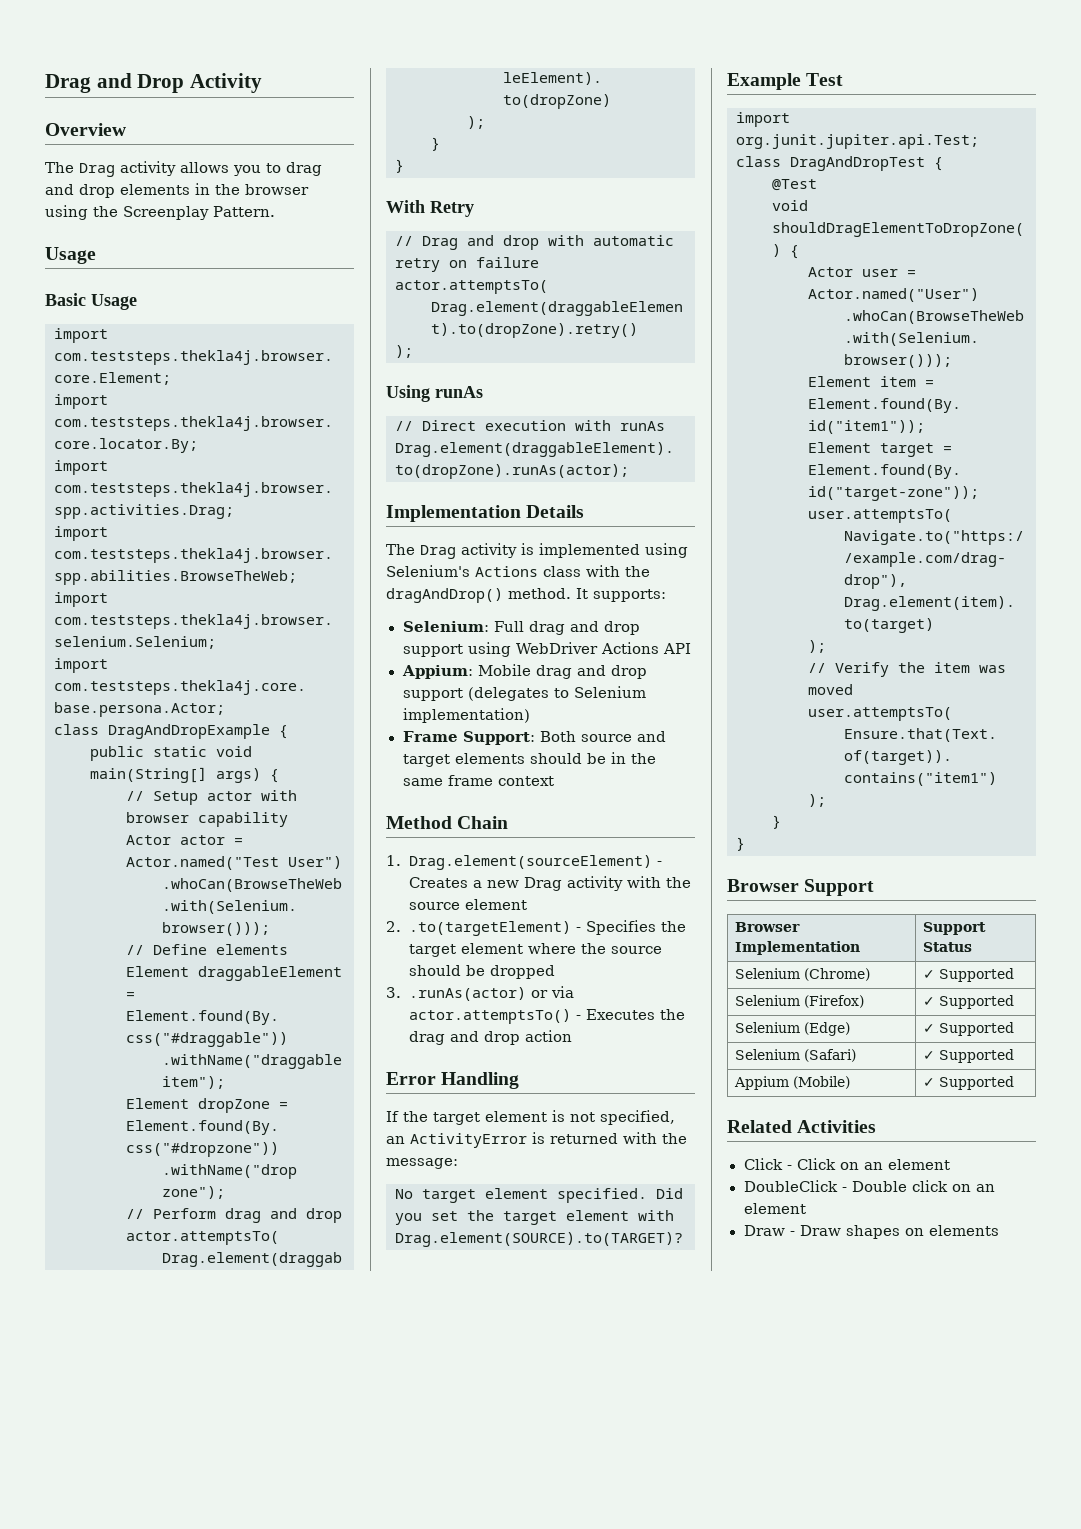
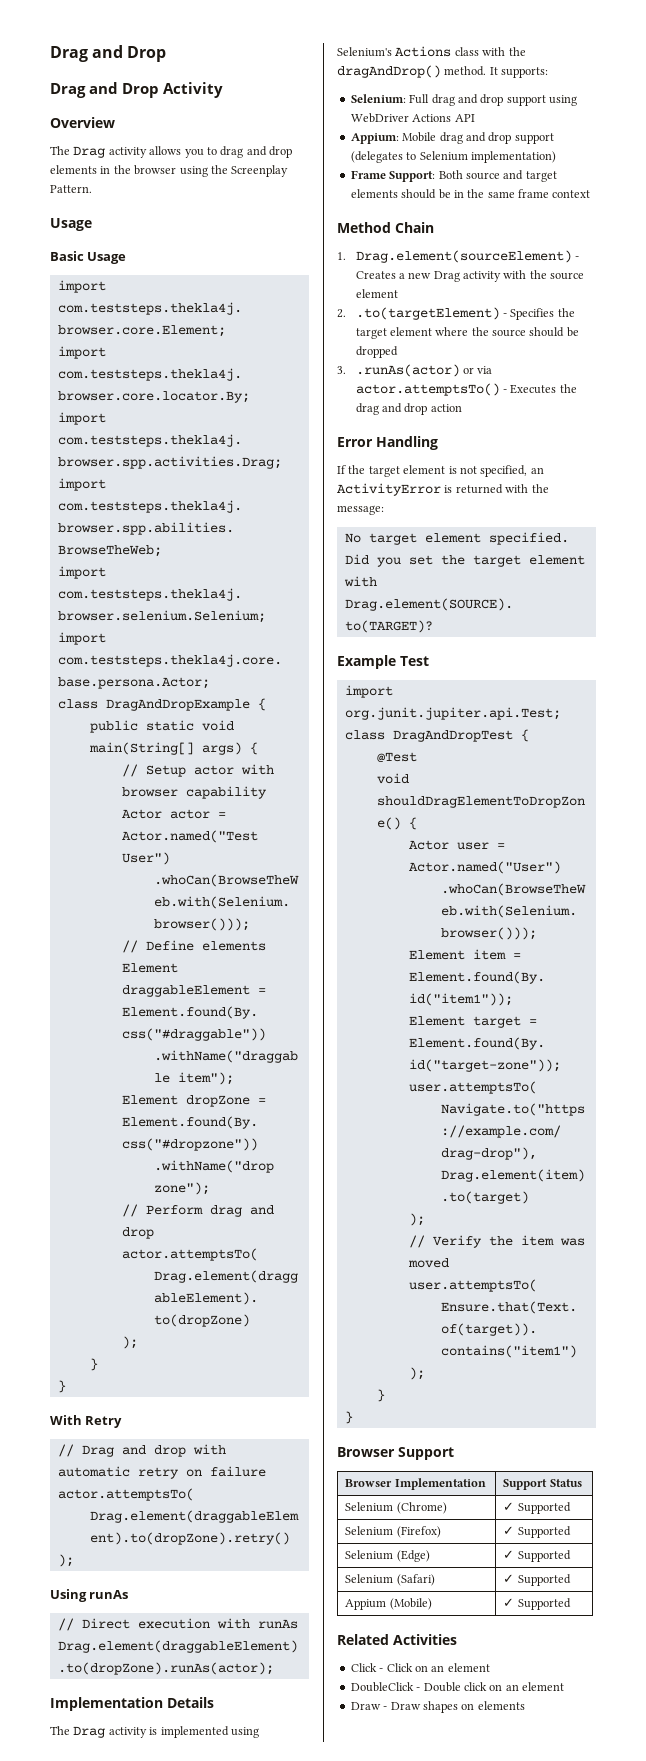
[45,73,185,93] Drag and Drop -> [50,45,167,62] [50,82,159,98] Drag and Drop // Drag and Drop

